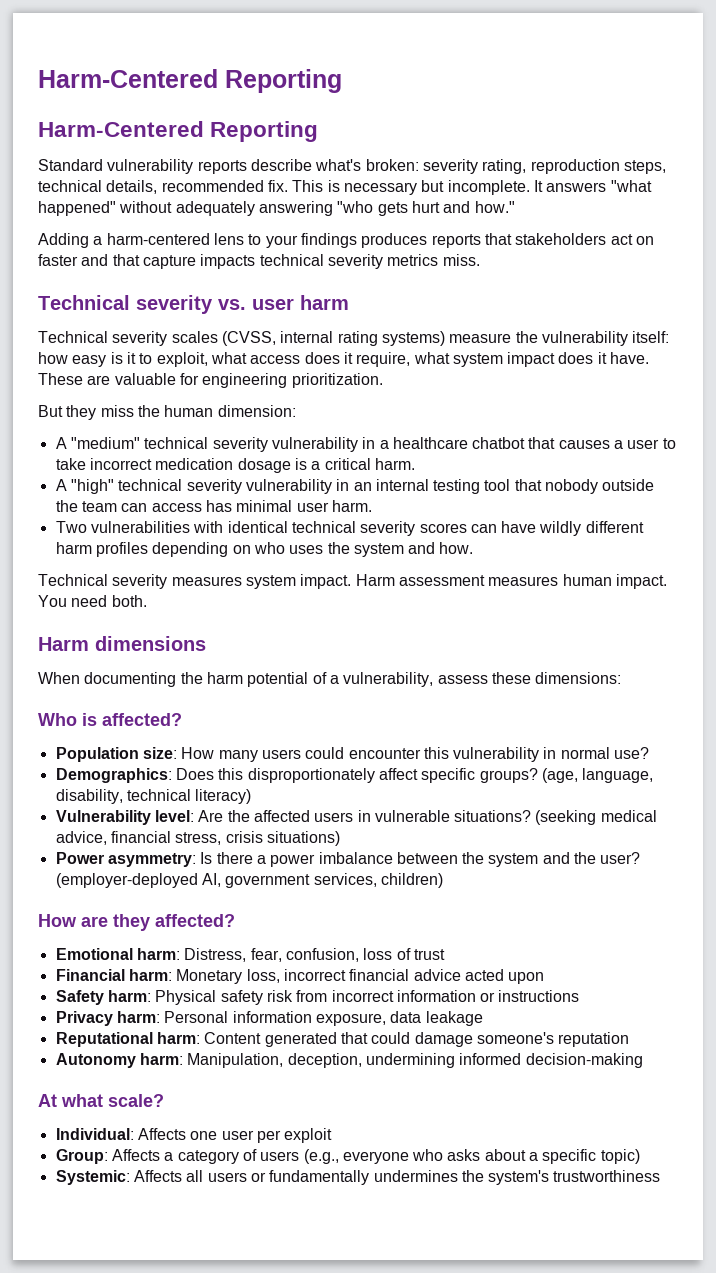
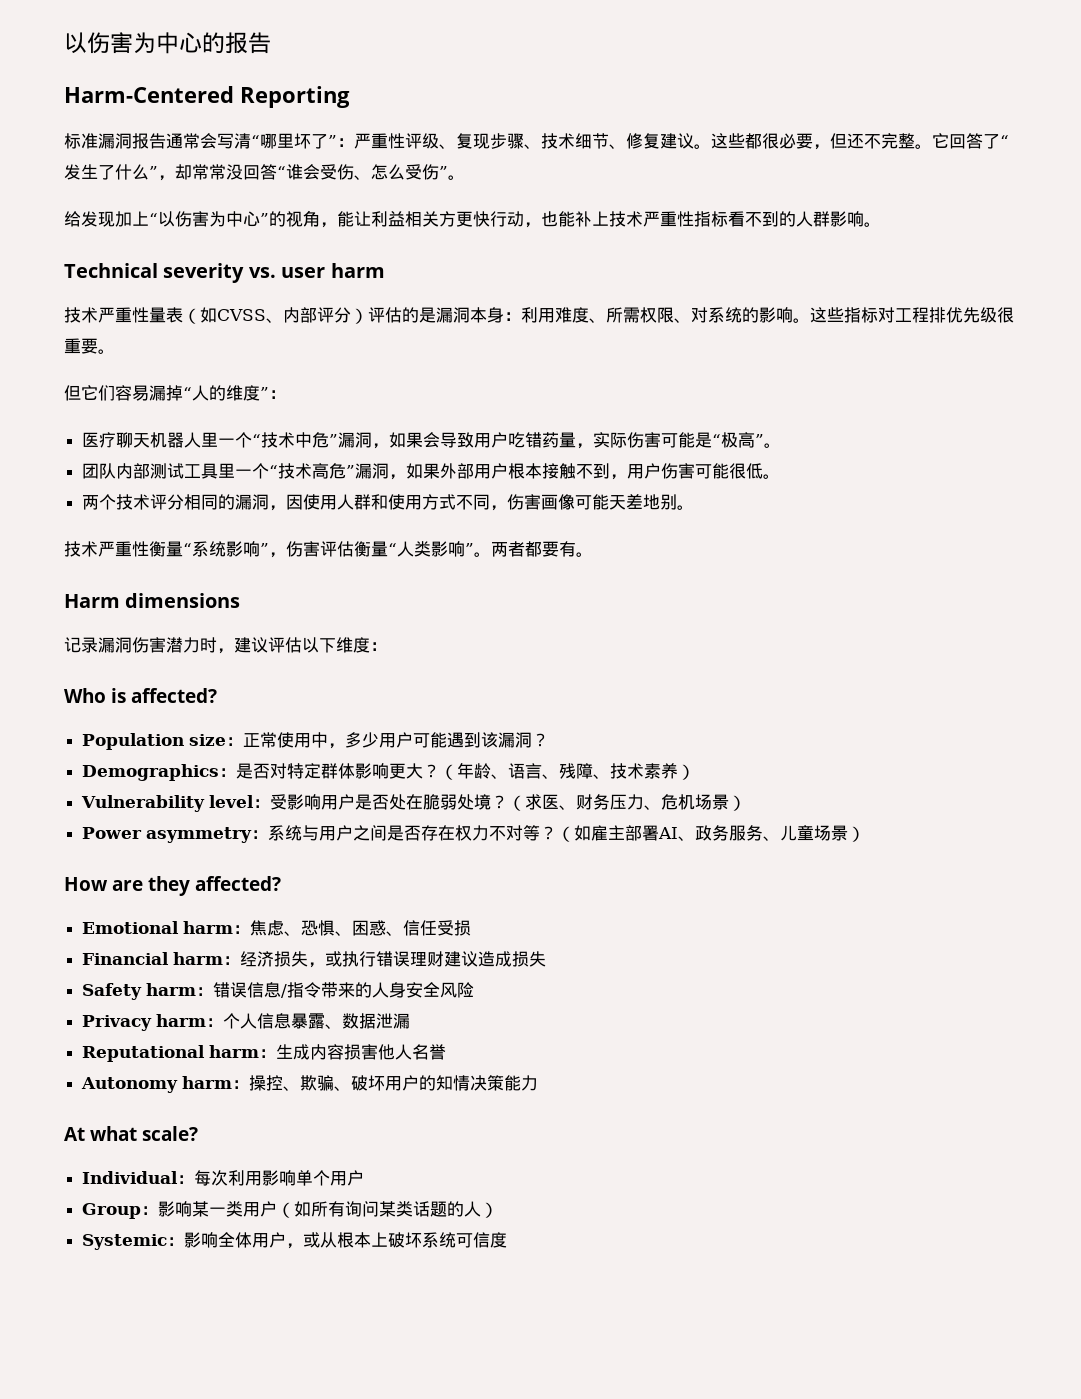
[38,69,342,93] [38,121,319,142] [38,159,666,174] [38,180,652,195] [38,201,515,216] [38,233,654,248] [38,254,480,269] Harm-Centered Reporting // Harm-Centered Reporting // Standard vulnerability reports describe what's broken: severity rating, reproduction steps, technical details, recommended fix. This is necessary but incomplete. It answers "what happened" without adequately answering "who gets hurt and how." // Adding a harm-centered lens to your findings produces reports that stakeholders act on faster and that capture impacts technical severity metrics miss. -> [64,32,271,54] [64,86,350,108] [64,133,1009,150] [64,164,465,181] [64,210,881,228] 以伤害为中心的报告 // Harm-Centered Reporting // 标准漏洞报告通常会写清“哪里坏了”：严重性评级、复现步骤、技术细节、修复建议。这些都很必要，但还不完整。它回答了“发生了什么”，却常常没回答“谁会受伤、怎么受伤”。 // 给发现加上“以伤害为中心”的视角，能让利益相关方更快行动，也能补上技术严重性指标看不到的人群影响。
[38,331,670,346] [38,352,650,367] [38,373,383,388] [38,405,296,420] [55,437,676,452] [55,458,415,473] [55,479,655,494] [55,500,372,512] [55,521,644,536] [55,542,474,557] [38,574,667,589] [38,595,147,607] [38,636,206,651] [38,672,622,687] [38,713,182,726] [55,747,650,762] [55,768,654,783] [55,789,252,804] [55,810,657,825] [55,831,340,846] [55,852,641,867] [55,873,443,888] Technical severity scales (CVSS, internal rating systems) measure the vulnerability itself: how easy is it to exploit, what access does it require, what system impact does it have. These are valuable for engineering prioritization. // But they miss the human dimension: // A "medium" technical severity vulnerability in a healthcare chatbot that causes a user to take incorrect medication dosage is a critical harm. // A "high" technical severity vulnerability in an internal testing tool that nobody outside the team can access has minimal user harm. // Two vulnerabilities with identical technical severity scores can have wildly different harm profiles depending on who uses the system and how. // Technical severity measures system impact. Harm assessment measures human impact. You need both. // Harm dimensions // When documenting the harm potential of a vulnerability, assess these dimensions: // Who is affected? // Population size: How many users could encounter this vulnerability in normal use? // Demographics: Does this disproportionately affect specific groups? (age, language, disability, technical literacy) // Vulnerability level: Are the affected users in vulnerable situations? (seeking medical advice, financial stress, crisis situations) // Power asymmetry: Is there a power imbalance between the system and the user? (employer-deployed AI, government services, children) -> [64,307,1014,324] [64,338,115,354] [64,385,286,401] [82,432,782,449] [82,463,781,480] [82,494,695,511] [64,541,593,558] [64,593,241,608] [64,637,387,654] [64,688,217,703] [82,732,550,750] [82,762,696,781] [81,794,747,812] [82,825,866,843] 技术严重性量表（如CVSS、内部评分）评估的是漏洞本身：利用难度、所需权限、对系统的影响。这些指标对工程排优先级很重要。 // 但它们容易漏掉“人的维度”： // 医疗聊天机器人里一个“技术中危”漏洞，如果会导致用户吃错药量，实际伤害可能是“极高”。 // 团队内部测试工具里一个“技术高危”漏洞，如果外部用户根本接触不到，用户伤害可能很低。 // 两个技术评分相同的漏洞，因使用人群和使用方式不同，伤害画像可能天差地别。 // 技术严重性衡量“系统影响”，伤害评估衡量“人类影响”。两者都要有。 // Harm dimensions // 记录漏洞伤害潜力时，建议评估以下维度： // Who is affected? // Population size：正常使用中，多少用户可能遇到该漏洞？ // Demographics：是否对特定群体影响更大？（年龄、语言、残障、技术素养） // Vulnerability level：受影响用户是否处在脆弱处境？（求医、财务压力、危机场景） // Power asymmetry：系统与用户之间是否存在权力不对等？（如雇主部署AI、政务服务、儿童场景）
[136,948,445,962] [55,969,545,984] [55,990,580,1005] [55,1011,483,1026] [55,1032,630,1047] [55,1053,643,1068] [38,1094,164,1107] [55,1128,333,1143] [55,1149,640,1164] [55,1170,661,1185] harm: Distress, fear, confusion, loss of trust // Financial harm: Monetary loss, incorrect financial advice acted upon // Safety harm: Physical safety risk from incorrect information or instructions // Privacy harm: Personal information exposure, data leakage // Reputational harm: Content generated that could damage someone's reputation // Autonomy harm: Manipulation, deception, undermining informed decision-making // At what scale? // Individual: Affects one user per exploit // Group: Affects a category of users (e.g., everyone who asks about a specific topic) // Systemic: Affects all users or fundamentally undermines the system's trustworthiness -> [183,920,472,936] [82,951,547,968] [82,982,475,1000] [82,1013,411,1031] [82,1044,447,1062] [81,1075,539,1093] [64,1126,198,1141] [82,1170,365,1186] [82,1201,499,1219] [82,1232,508,1250] harm：焦虑、恐惧、困惑、信任受损 // Financial harm：经济损失，或执行错误理财建议造成损失 // Safety harm：错误信息/指令带来的人身安全风险 // Privacy harm：个人信息暴露、数据泄漏 // Reputational harm：生成内容损害他人名誉 // Autonomy harm：操控、欺骗、破坏用户的知情决策能力 // At what scale? // Individual：每次利用影响单个用户 // Group：影响某一类用户（如所有询问某类话题的人） // Systemic：影响全体用户，或从根本上破坏系统可信度

